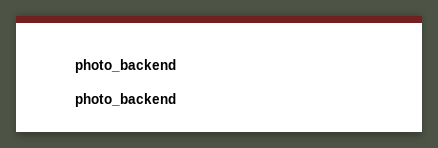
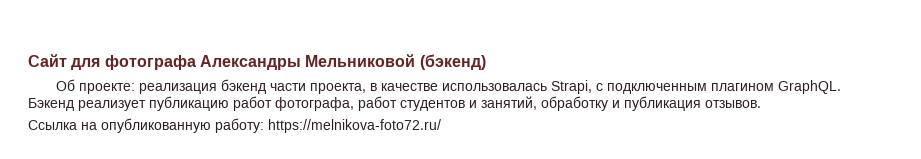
[75,59,176,73] [75,93,176,107] photo_backend // photo_backend -> [28,54,486,70] [56,79,842,94] [28,96,761,111] [28,118,441,133] Сайт для фотографа Александры Мельниковой (бэкенд) // Об проекте: реализация бэкенд части проекта, в качестве использовалась Strapi, с подключенным плагином GraphQL. Бэкенд реализует публикацию работ фотографа, работ студентов и занятий, обработку и публикация отзывов. // Ссылка на опубликованную работу: https://melnikova-foto72.ru/

